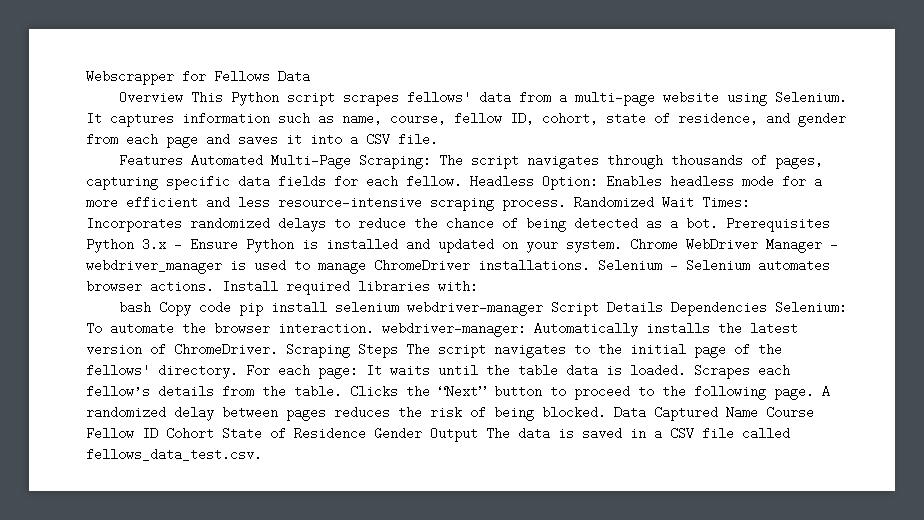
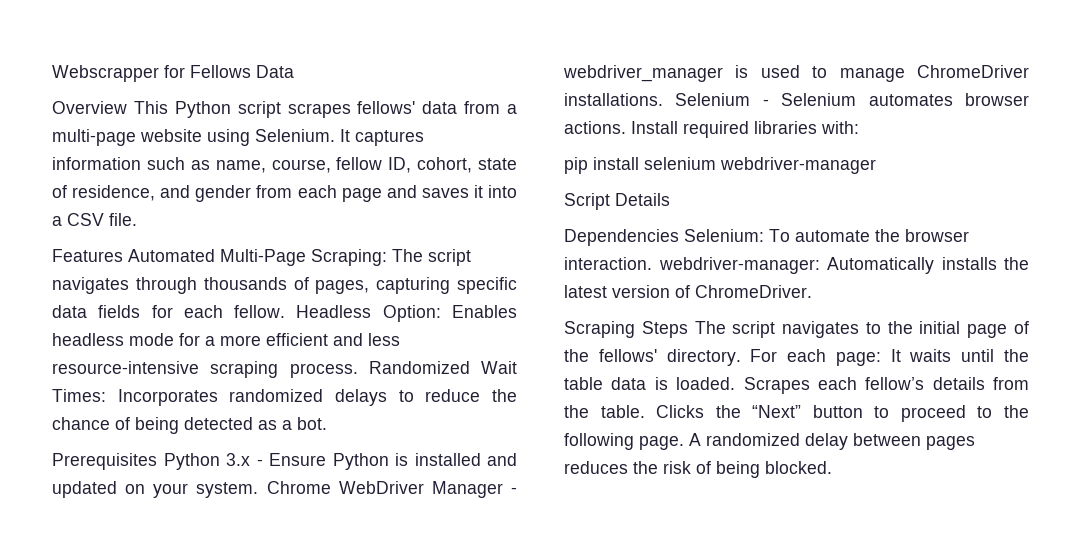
(718, 223) none -> (327, 423) //
[118,301,231,316] bash Copy code -> (859, 127) none
(543, 308) none -> (876, 165) //
(663, 307) none -> (670, 199) //
(278, 349) none -> (812, 291) //
[614,406,814,421] [86,427,790,442] [86,448,262,461] Data Captured Name Course Fellow ID Cohort State of Residence Gender Output The data is saved in a CSV file called fellows_data_test.csv. -> (832, 467) none

